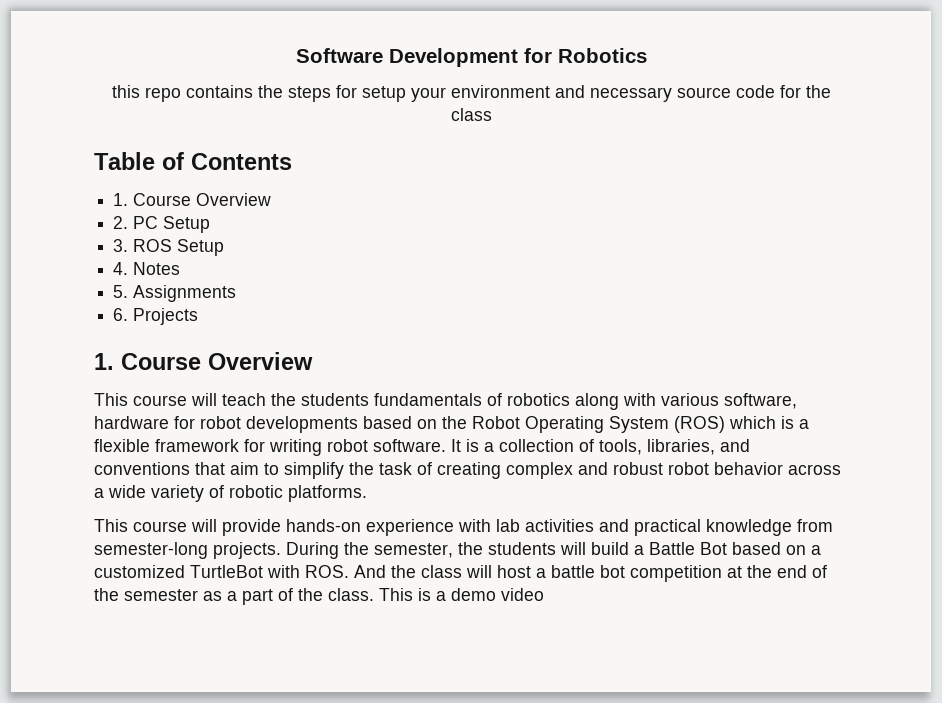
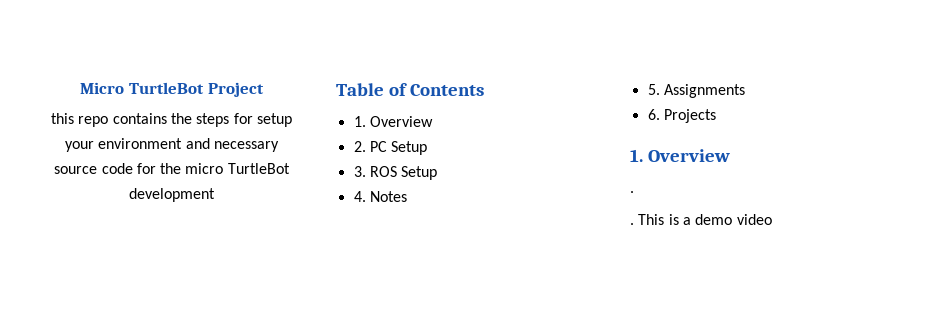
[295,48,647,67] Software Development for Robotics -> [80,82,264,97] Micro TurtleBot Project
[450,108,492,121] class -> [185,163,290,174] [129,188,215,202] micro TurtleBot development
[133,193,192,206] Course -> (366, 121) none
[121,352,313,370] [94,393,797,410] [94,416,809,433] [94,439,750,456] [94,462,841,479] [94,485,367,502] [94,519,833,536] [94,542,821,559] [94,565,827,582] [94,588,374,605] Course Overview // This course will teach the students fundamentals of robotics along with various software, hardware for robot developments based on the Robot Operating System (ROS) which is a flexible framework for writing robot software. It is a collection of tools, libraries, and conventions that aim to simplify the task of creating complex and robust robot behavior across a wide variety of robotic platforms. // This course will provide hands-on experience with lab activities and practical knowledge from semester-long projects. During the semester, the students will build a Battle Bot based on a customized TurtleBot with ROS. And the class will host a battle bot competition at the end of the semester as a part of the class. -> [648,149,731,162] [630,191,634,193] [630,223,634,225] Overview // . // .

